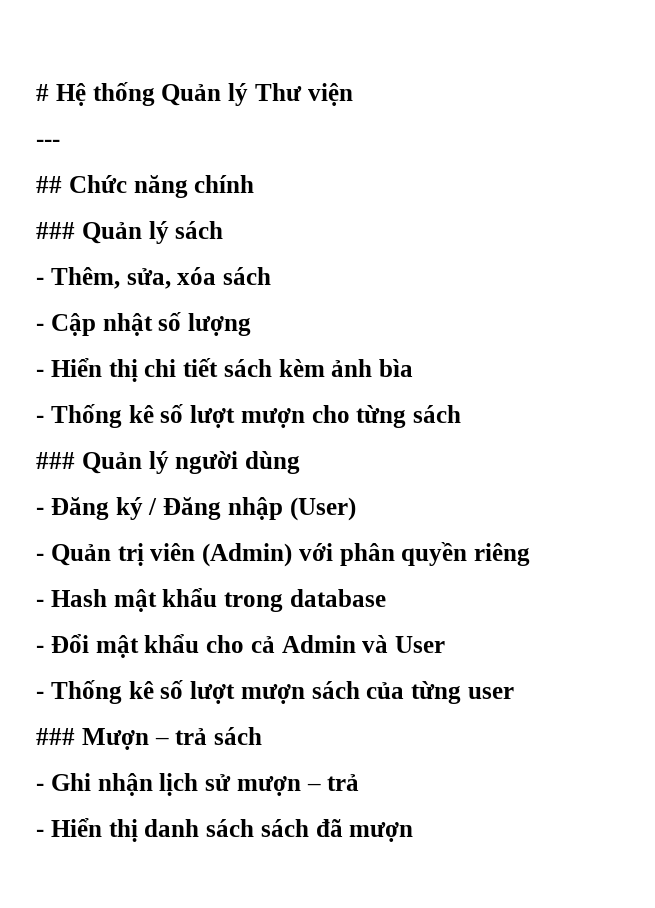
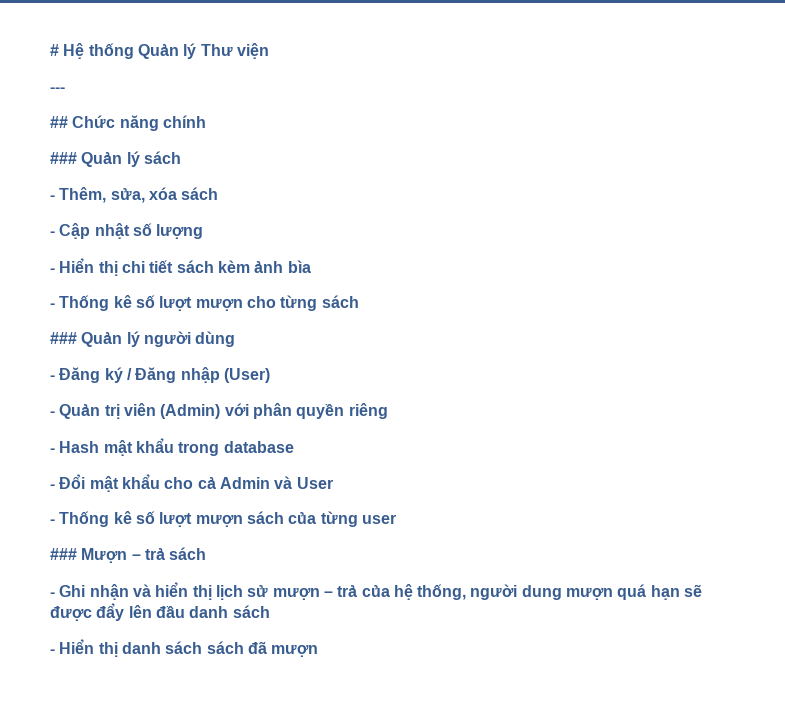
(153, 784) none -> [132,582,212,600] và hiển thị
(360, 782) none -> [361,584,703,600] [50,603,270,621] của hệ thống, người dung mượn quá hạn sẽ được đẩy lên đầu danh sách

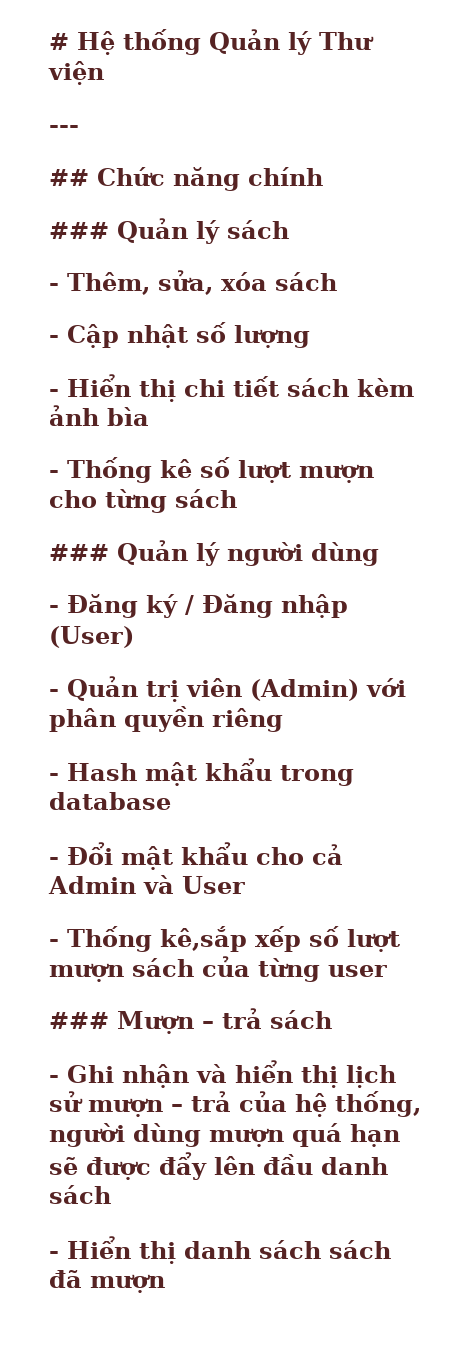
[113,511,132,524] kê -> [160,926,301,952] kê,sắp xếp
[521,585,562,600] dung -> [133,1123,201,1147] dùng

